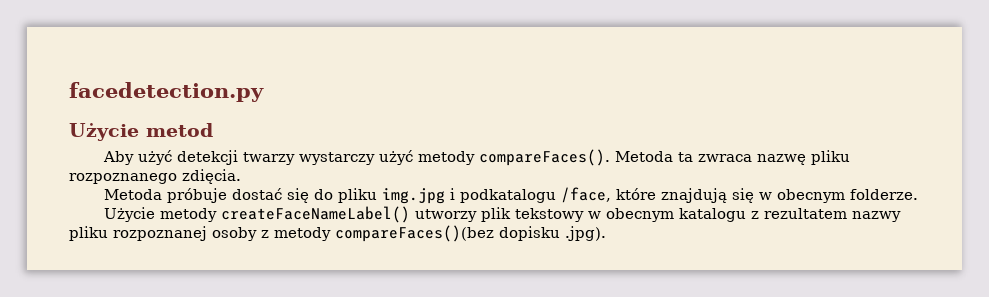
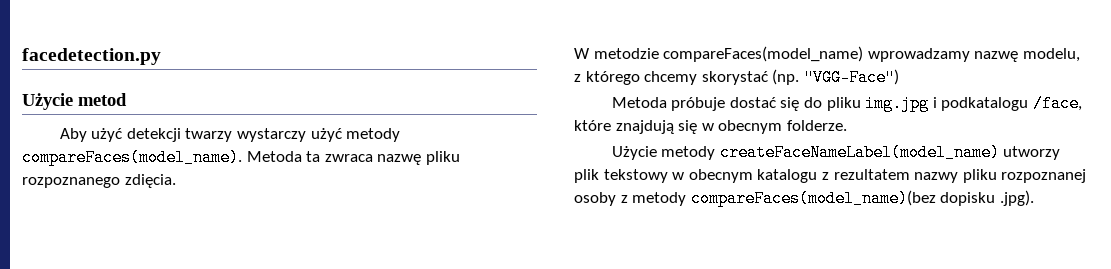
[478,149,610,166] compareFaces(). -> [22,149,242,166] compareFaces(model_name).
(241, 176) none -> [574,46,1080,62] [574,69,899,86] // W metodzie compareFaces(model_name) wprowadzamy nazwę modelu, z którego chcemy skorystać (np. "VGG-Face")
[220,206,410,223] createFaceNameLabel() -> [719,144,1000,161] createFaceNameLabel(model_name)
[335,225,494,242] compareFaces()(bez -> [690,190,936,207] compareFaces(model_name)(bez

